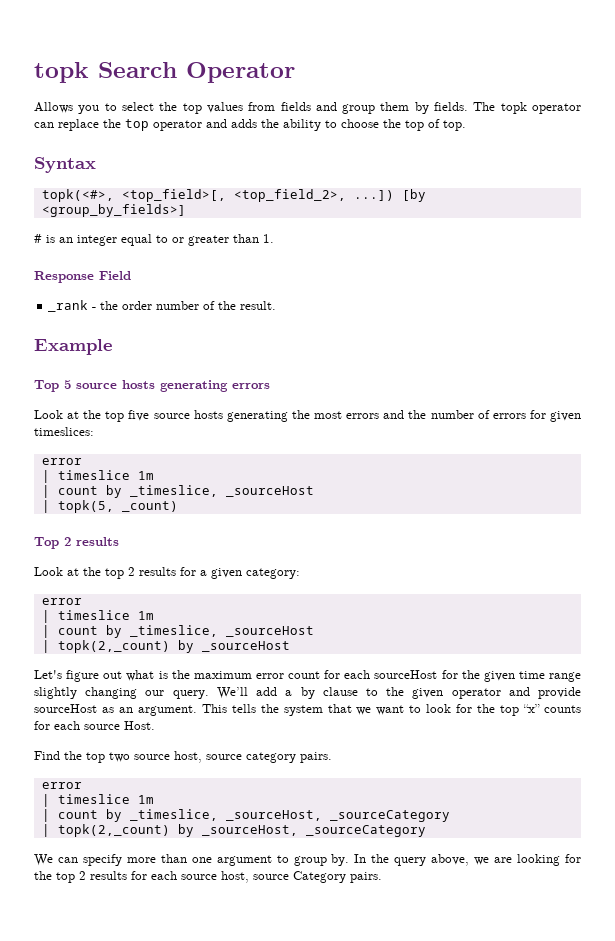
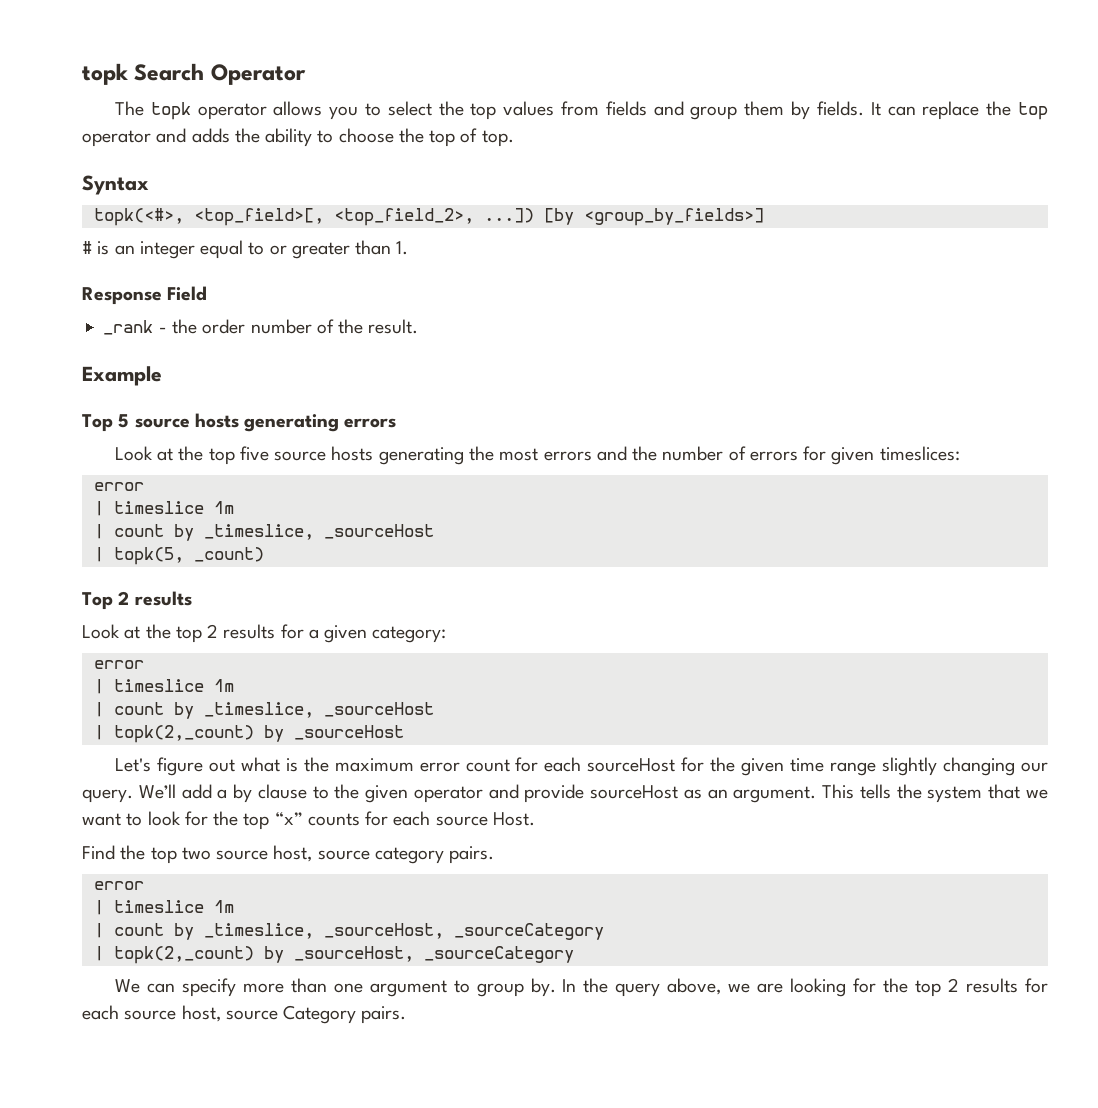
[34,102,73,113] Allows -> [114,101,323,120] The topk operator allows
[473,102,581,114] The topk operator -> [870,102,881,116] It

